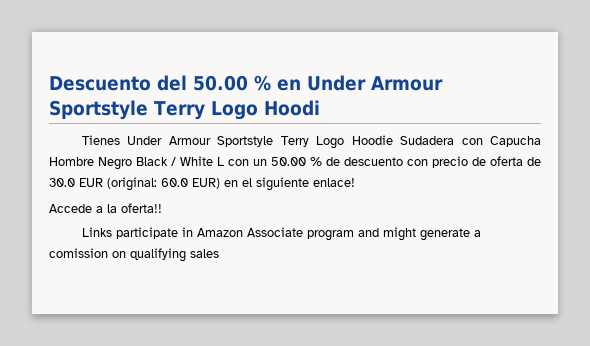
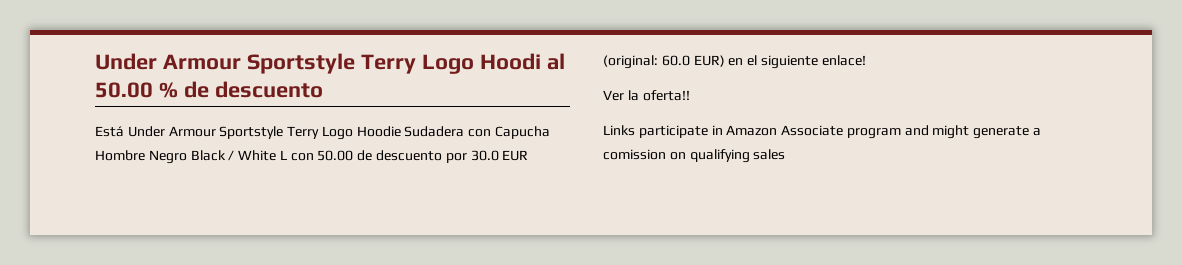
[49,75,301,91] Descuento del 50.00 % en -> (95, 61) none
[81,135,120,145] // Tienes -> [546,53,565,70] [95,81,323,98] [95,126,124,137] al 50.00 % de descuento // Está
[253,156,541,168] un 50.00 % de descuento con precio de oferta de -> [317,150,467,163] 50.00 de descuento por
[49,204,103,213] Accede a -> [603,90,624,101] Ver

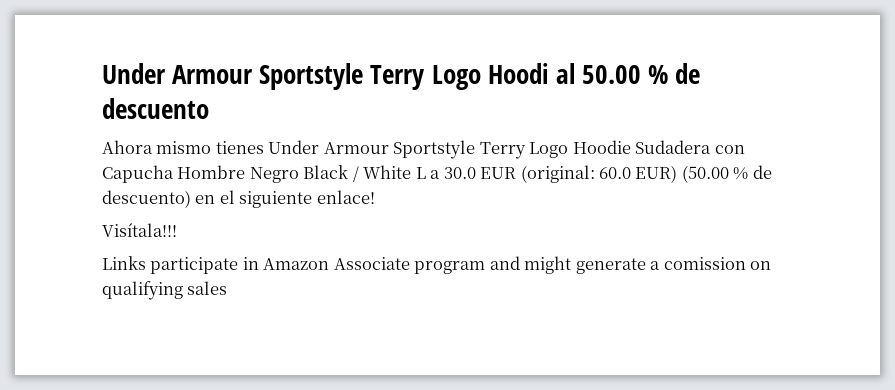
[95,126,124,137] Está -> [102,140,264,154] Ahora mismo tienes
[290,150,467,163] con 50.00 de descuento por -> [430,170,441,179] a
(725, 61) none -> [681,165,772,183] [102,190,191,208] (50.00 % de descuento)
[603,90,690,101] Ver la oferta!! -> [102,223,177,237] Visítala!!!

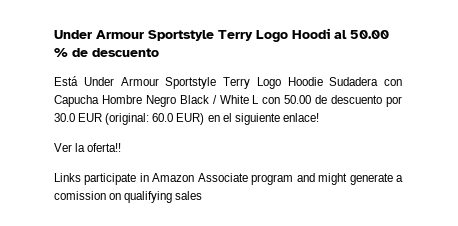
[102,140,264,154] Ahora mismo tienes -> [54,76,78,86] Está
[430,170,441,179] a -> [262,95,403,107] con 50.00 de descuento por
[681,165,772,183] [102,190,191,208] (50.00 % de descuento) -> (205, 119) none
[102,223,177,237] Visítala!!! -> [54,143,122,152] Ver la oferta!!

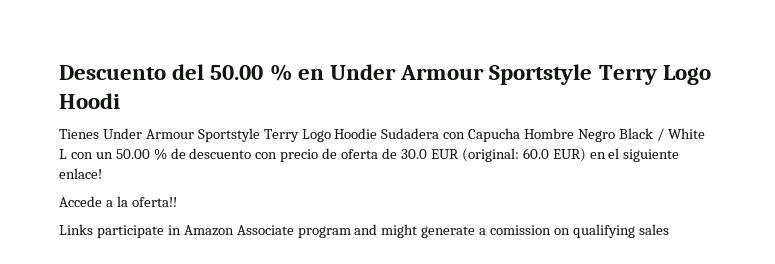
(54, 34) none -> [59,64,324,81] Descuento del 50.00 % en
[334,30,389,39] [54,48,159,57] [54,76,78,86] al 50.00 % de descuento // Está -> [59,129,99,139] // Tienes
[284,95,403,107] 50.00 de descuento por -> [95,148,398,162] un 50.00 % de descuento con precio de oferta de
[54,143,72,152] Ver -> [59,196,113,207] Accede a

